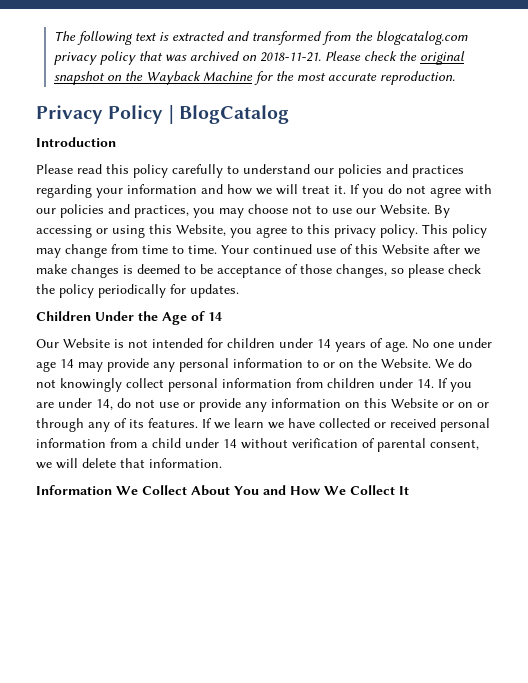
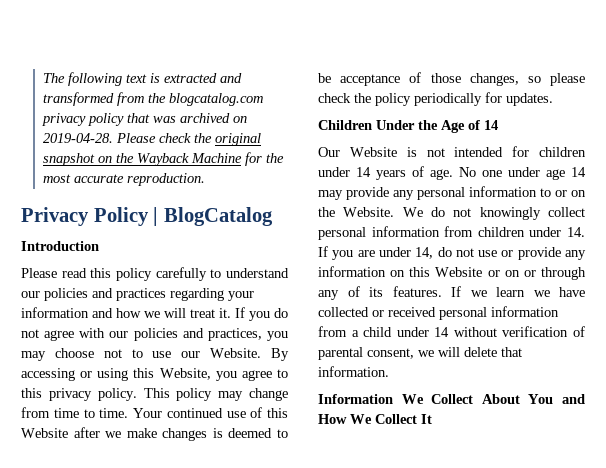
[259,52,321,62] 2018-11-21. -> [43,133,114,143] 2019-04-28.

